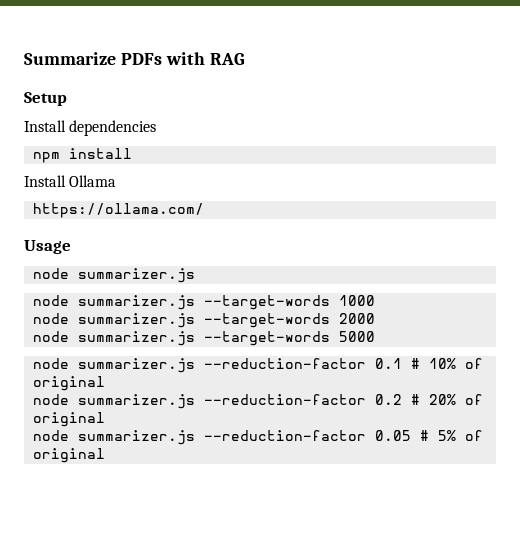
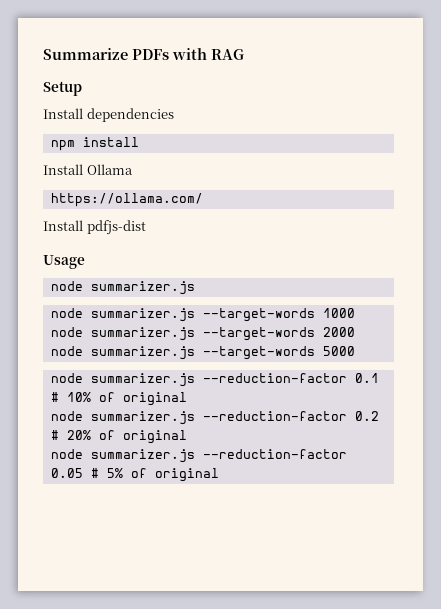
(205, 210) none -> [43,220,146,235] // Install pdfjs-dist

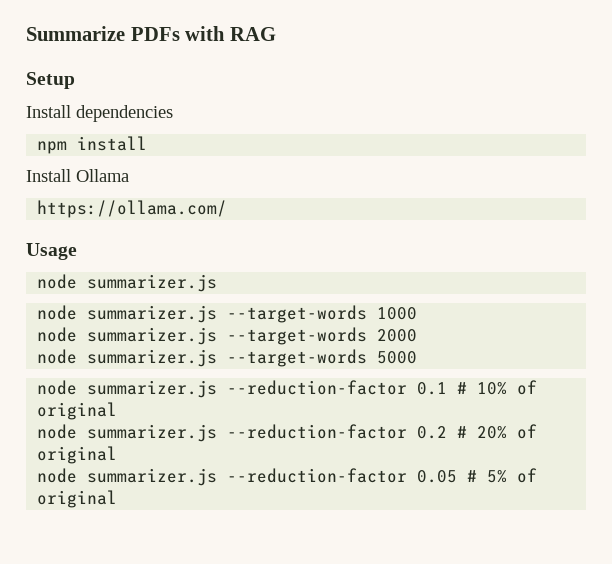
[43,220,146,235] // Install pdfjs-dist -> (228, 209) none

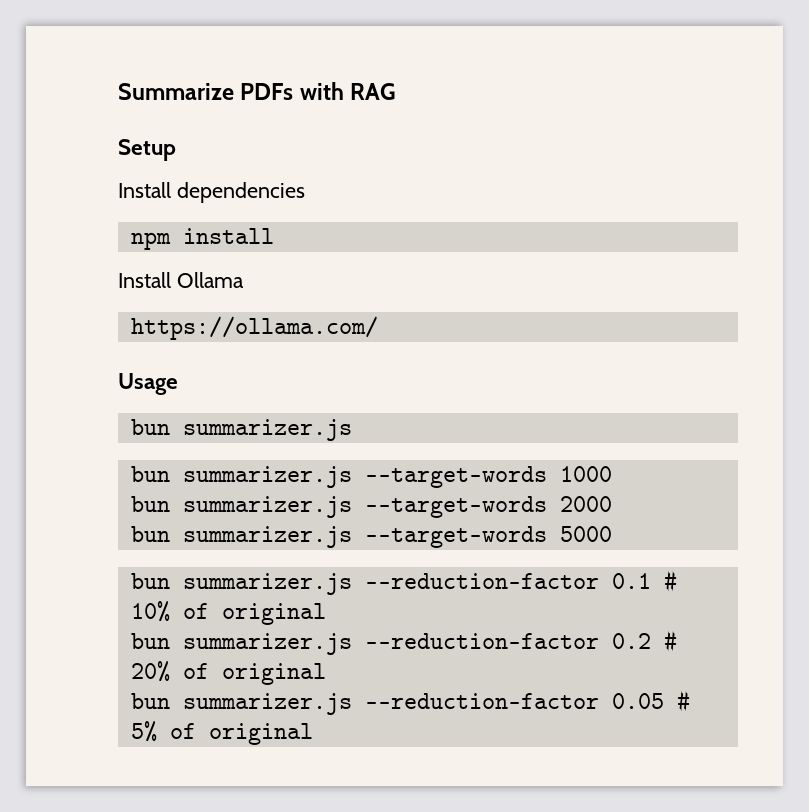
[37,274,78,289] node -> [130,419,170,435] bun
[37,305,78,320] node -> [130,466,170,482] bun
[37,327,78,342] node -> [130,496,170,512] bun
[37,349,78,364] node -> [130,526,170,542] bun
[37,380,78,395] node -> [130,573,170,589] bun
[37,424,78,439] node -> [130,633,170,649] bun
[37,468,78,483] node -> [130,693,170,709] bun

